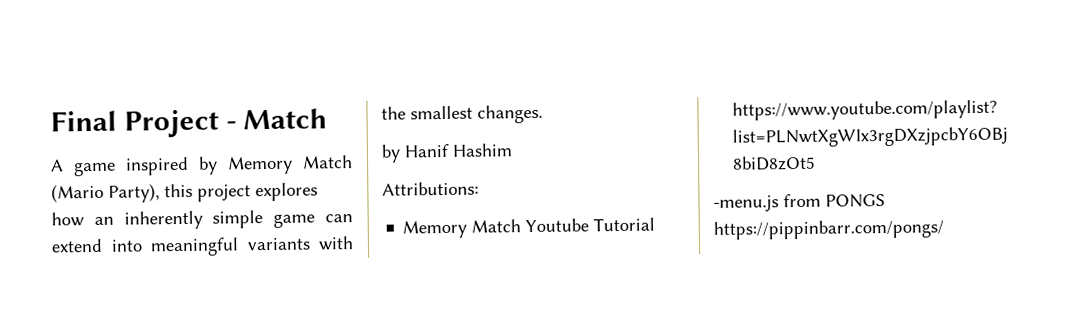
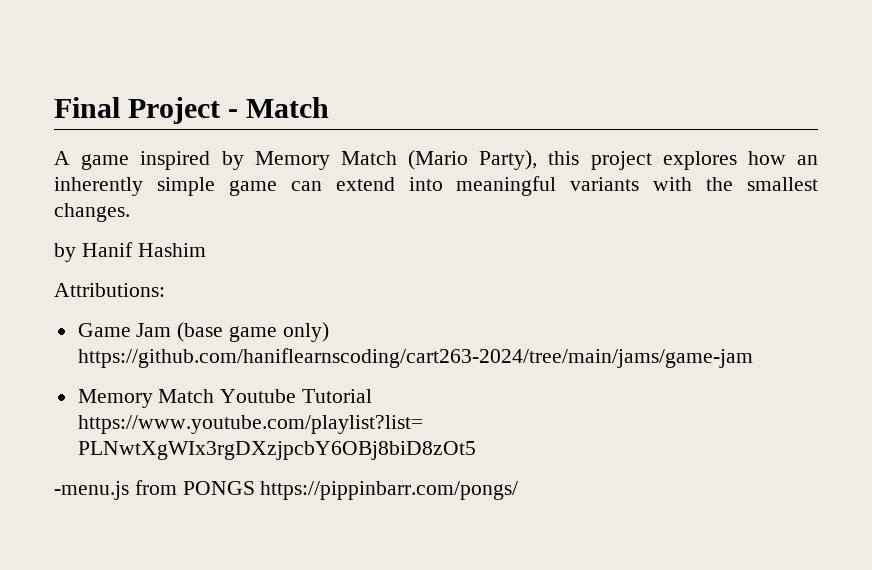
(479, 188) none -> [77,322,329,342] [77,348,753,368] // Game Jam (base game only) https://github.com/haniflearnscoding/cart263-2024/tree/main/jams/game-jam

